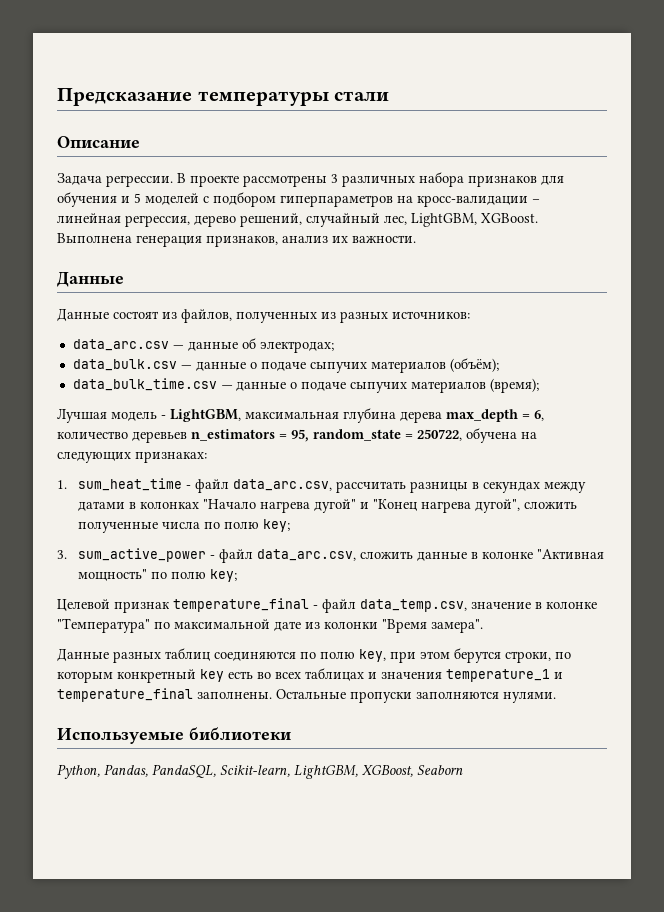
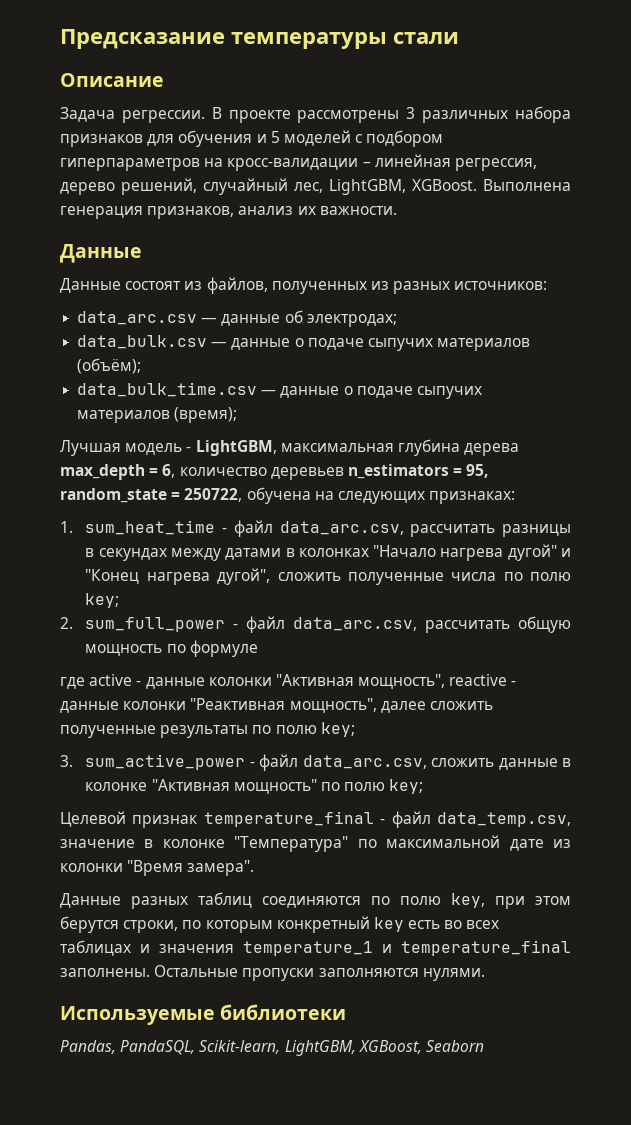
(290, 525) none -> [60,616,571,633] [85,640,258,657] [60,674,517,689] [60,698,493,713] [60,722,355,738] // 2. sum_full_power - файл data_arc.csv, рассчитать общую мощность по формуле // где active - данные колонки "Активная мощность", reactive - данные колонки "Реактивная мощность", далее сложить полученные результаты по полю key;
[57,764,100,779] Python, -> (347, 1012) none

